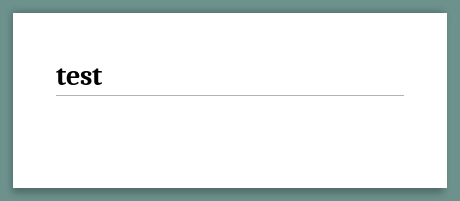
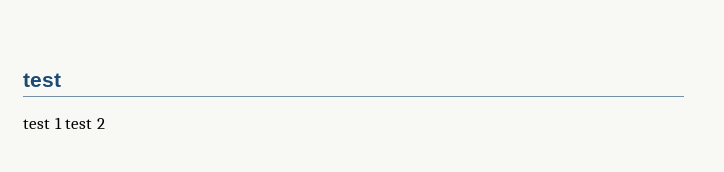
[56,68,103,85] test -> [23,73,61,87] [23,117,105,129] test // test 1 test 2

